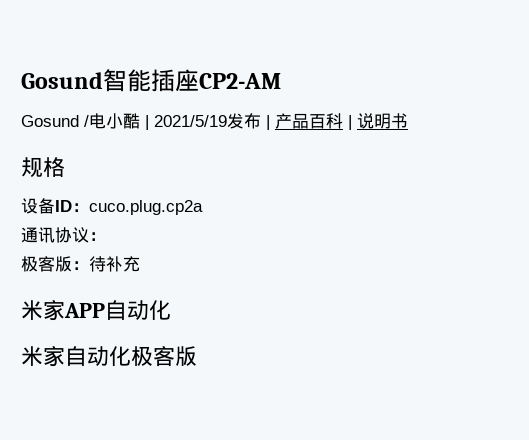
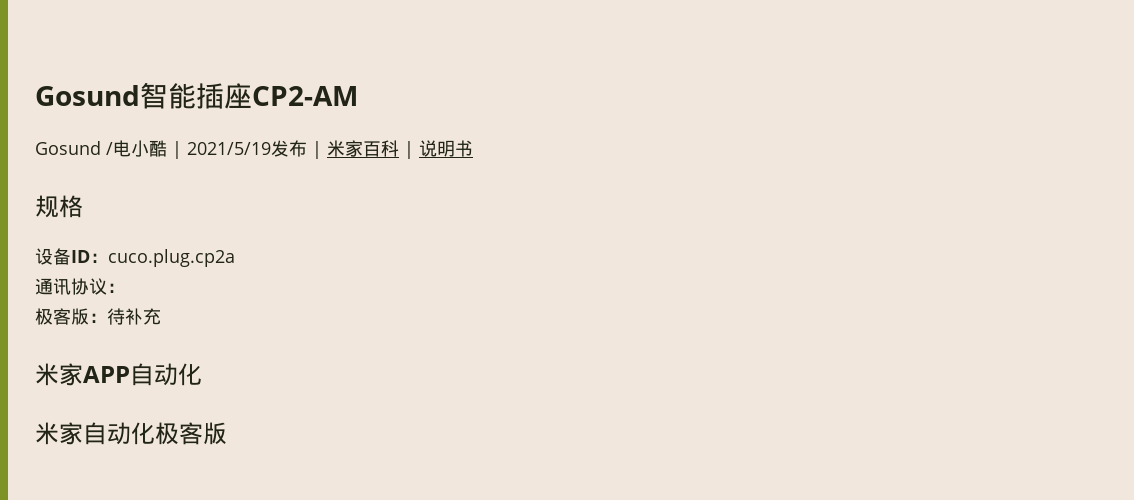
[275,113,309,129] 产品 -> [327,140,363,157] 米家

